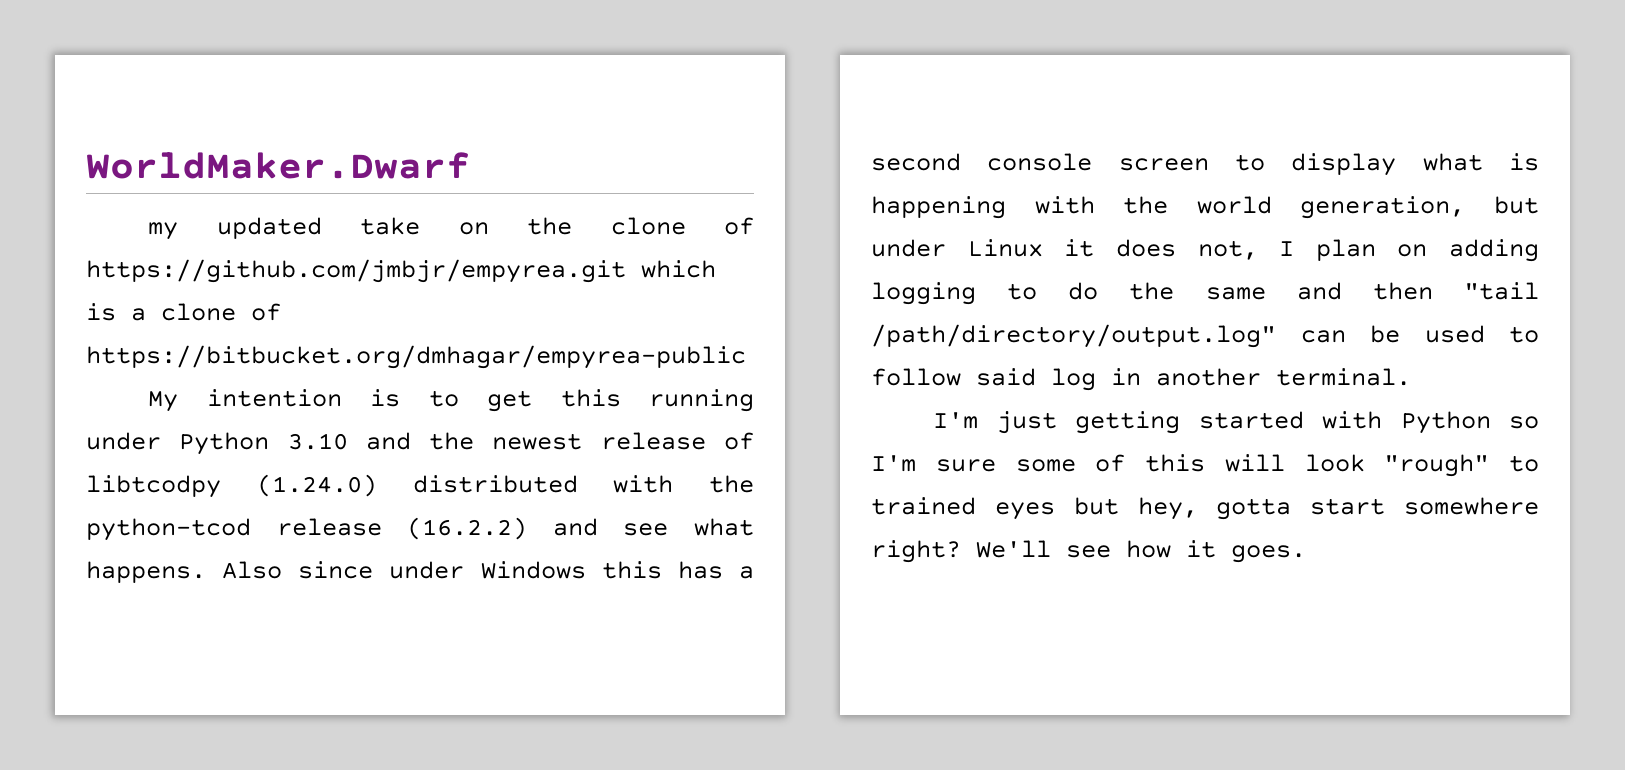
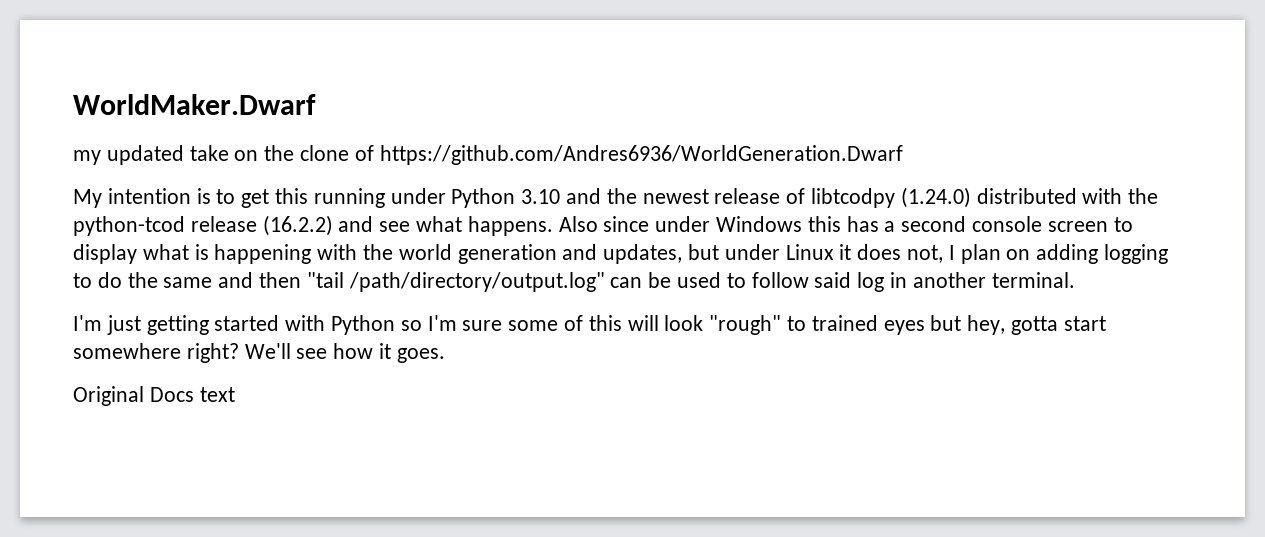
[86,259,716,283] [86,303,281,321] [86,345,746,369] https://github.com/jmbjr/empyrea.git which is a clone of https://bitbucket.org/dmhagar/empyrea-public -> [379,145,903,165] https://github.com/Andres6936/WorldGeneration.Dwarf
[1300,196,1466,219] generation, -> [457,244,683,264] generation and updates,
(1306, 554) none -> [73,386,235,406] // Original Docs text

